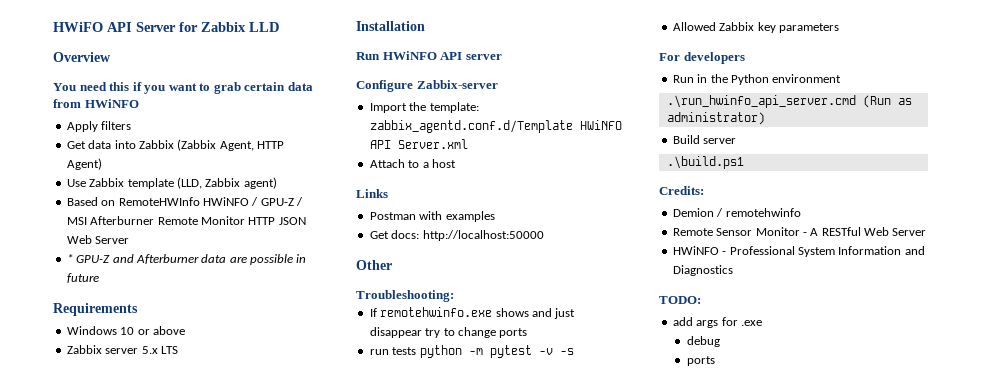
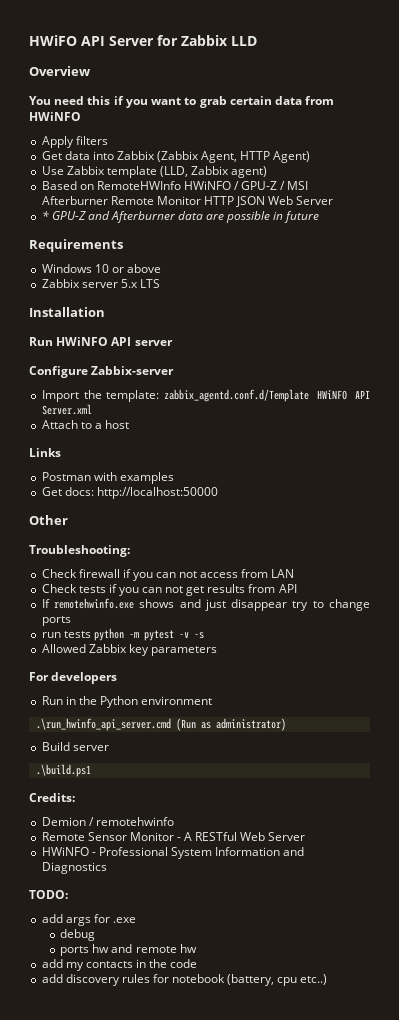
(454, 296) none -> [41,569,295,581] [41,584,297,596] // Check firewall if you can not access from LAN // Check tests if you can not get results from API
(715, 361) none -> [92,944,197,953] [41,959,198,971] [41,974,328,986] hw and remote hw // add my contacts in the code // add discovery rules for notebook (battery, cpu etc..)

